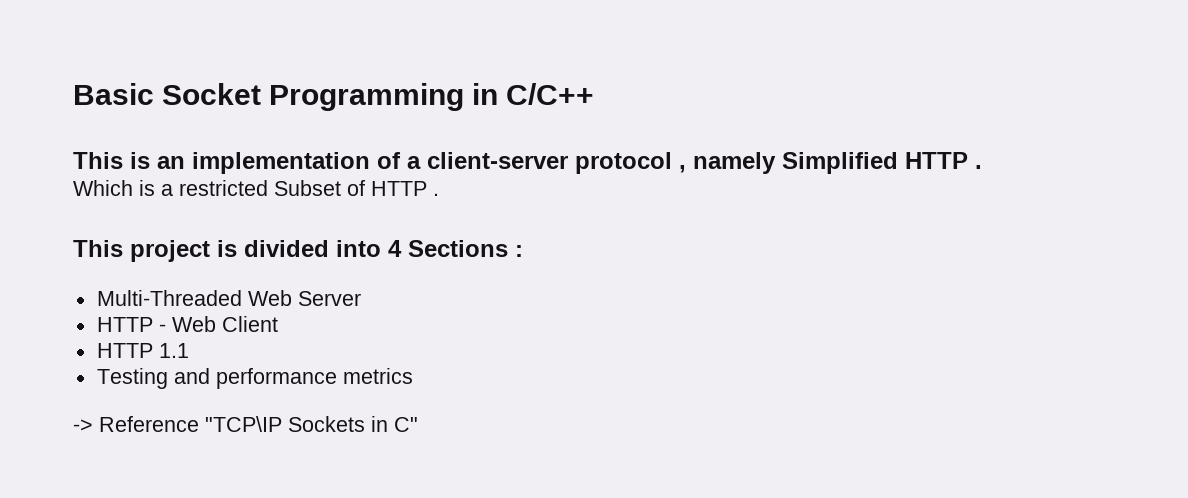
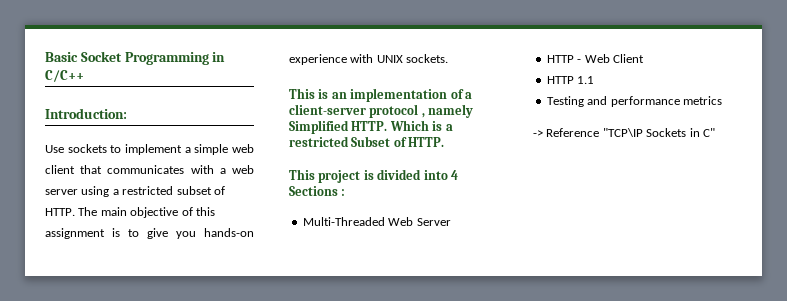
(595, 94) none -> [45,108,127,119] [45,144,254,155] [45,165,254,174] [45,186,225,197] [45,207,215,218] [45,228,254,239] [289,54,449,65] // Introduction: // Use sockets to implement a simple web client that communicates with a web server using a restricted subset of HTTP. The main objective of this assignment is to give you hands-on experience with UNIX sockets.
[905,152,982,169] HTTP . // -> [351,121,388,131] HTTP.
[371,181,439,196] HTTP . -> [408,137,445,147] HTTP.

